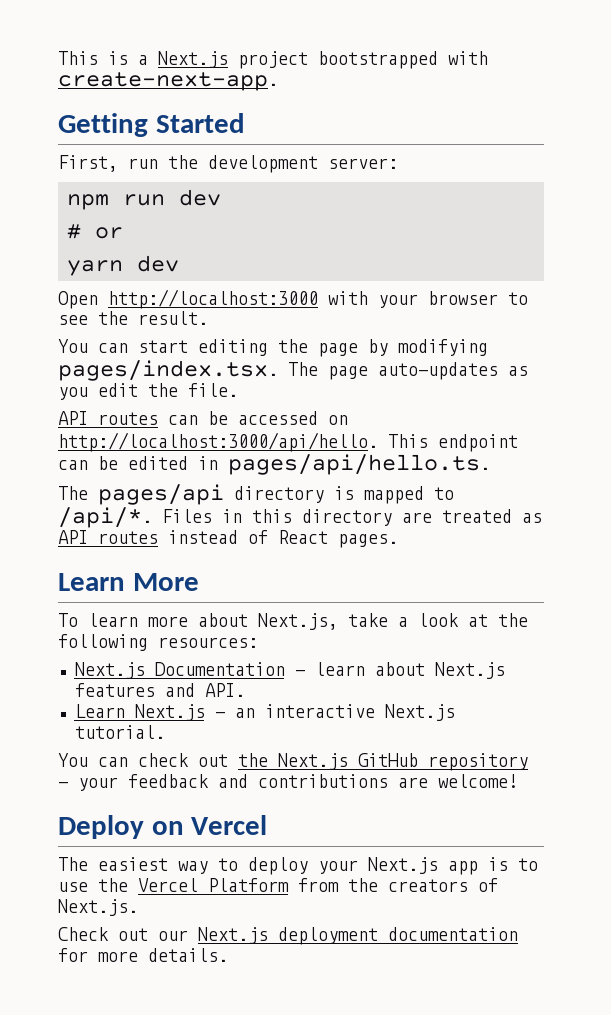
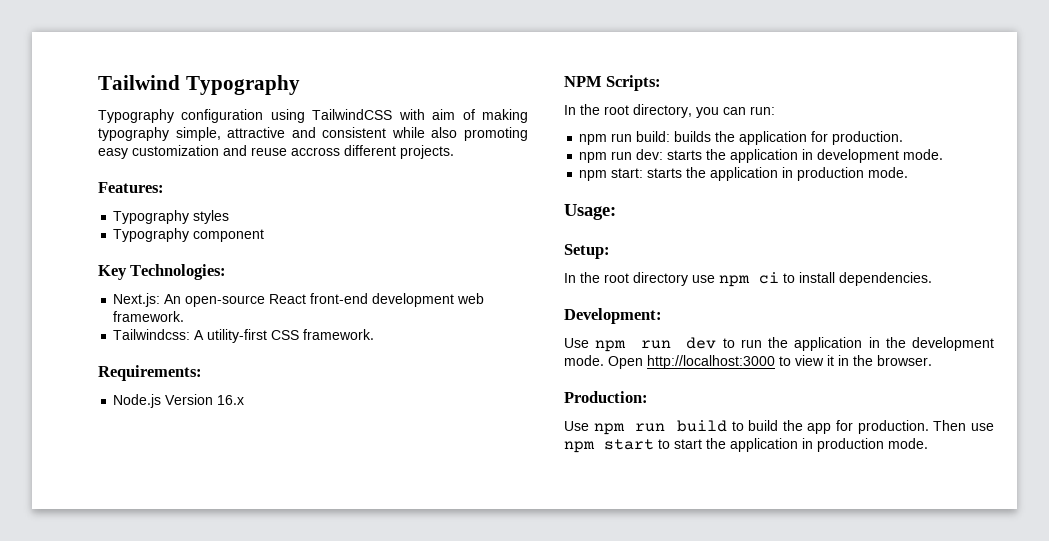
[58,51,488,69] [58,72,278,91] [58,113,245,137] [58,155,398,173] [67,189,221,210] [67,224,123,239] [67,255,179,276] [58,289,528,309] [58,311,208,325] [58,339,488,357] [58,360,528,381] [58,383,238,400] [58,411,348,425] [58,432,518,452] [58,454,490,475] [58,484,454,505] [58,507,542,528] [58,530,398,548] [58,573,199,591] [58,613,528,630] [58,634,258,651] [74,662,505,679] [74,683,245,697] [74,704,455,721] [74,725,165,739] [58,753,528,771] [58,774,518,791] [58,815,268,839] [58,857,538,875] [58,878,498,892] [58,899,138,916] [58,927,518,945] [58,948,228,962] This is a Next.js project bootstrapped with create-next-app. // Getting Started // First, run the development server: // npm run dev // # or // yarn dev // Open http://localhost:3000 with your browser to see the result. // You can start editing the page by modifying pages/index.tsx. The page auto-updates as you edit the file. // API routes can be accessed on http://localhost:3000/api/hello. This endpoint can be edited in pages/api/hello.ts. // The pages/api directory is mapped to /api/*. Files in this directory are treated as API routes instead of React pages. // Learn More // To learn more about Next.js, take a look at the following resources: // Next.js Documentation - learn about Next.js features and API. // Learn Next.js - an interactive Next.js tutorial. // You can check out the Next.js GitHub repository - your feedback and contributions are welcome! // Deploy on Vercel // The easiest way to deploy your Next.js app is to use the Vercel Platform from the creators of Next.js. // Check out our Next.js deployment documentation for more details. -> [98,75,300,95] [98,109,528,123] [98,127,528,141] [98,145,454,159] [98,182,164,193] [113,210,230,224] [113,228,265,242] [98,264,227,280] [113,293,485,307] [113,311,185,322] [113,329,375,343] [98,365,202,381] [113,394,245,408] [564,75,662,91] [564,104,775,118] [579,131,904,145] [579,149,944,163] [579,167,909,181] [564,204,616,220] [564,244,610,259] [564,272,932,287] [564,308,662,324] [564,337,994,352] [564,355,932,369] [564,391,648,403] [564,420,995,435] [564,438,928,453] Tailwind Typography // Typography configuration using TailwindCSS with aim of making typography simple, attractive and consistent while also promoting easy customization and reuse accross different projects. // Features: // Typography styles // Typography component // Key Technologies: // Next.js: An open-source React front-end development web framework. // Tailwindcss: A utility-first CSS framework. // Requirements: // Node.js Version 16.x // NPM Scripts: // In the root directory, you can run: // npm run build: builds the application for production. // npm run dev: starts the application in development mode. // npm start: starts the application in production mode. // Usage: // Setup: // In the root directory use npm ci to install dependencies. // Development: // Use npm run dev to run the application in the development mode. Open http://localhost:3000 to view it in the browser. // Production: // Use npm run build to build the app for production. Then use npm start to start the application in production mode.

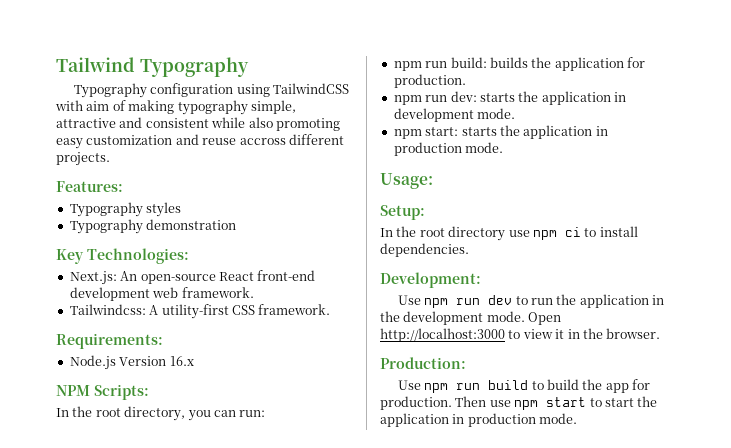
[193,229,265,242] component -> [146,219,237,230] demonstration

